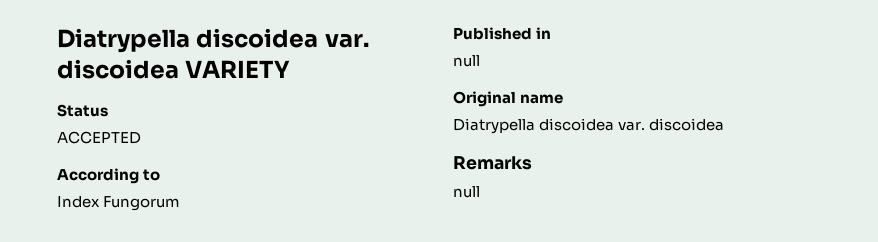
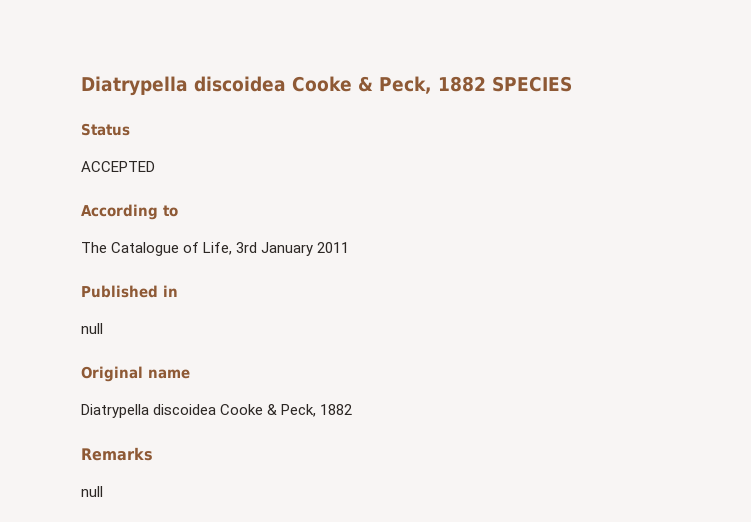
[57,28,369,53] [57,59,291,79] Diatrypella discoidea var. discoidea VARIETY -> [81,76,572,96] Diatrypella discoidea Cooke & Peck, 1882 SPECIES
[57,196,181,211] Index Fungorum -> [81,242,350,256] The Catalogue of Life, 3rd January 2011
[618,118,725,131] var. discoidea -> [220,404,353,417] Cooke & Peck, 1882

